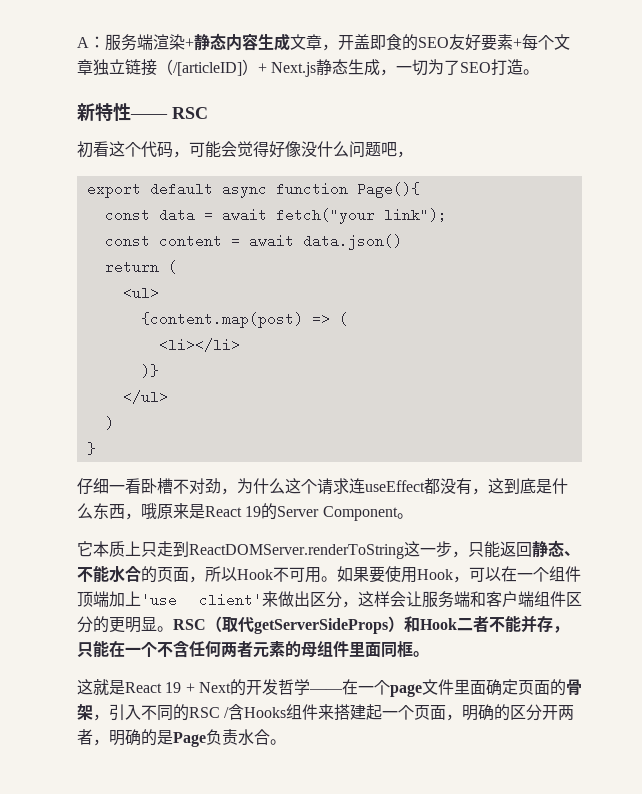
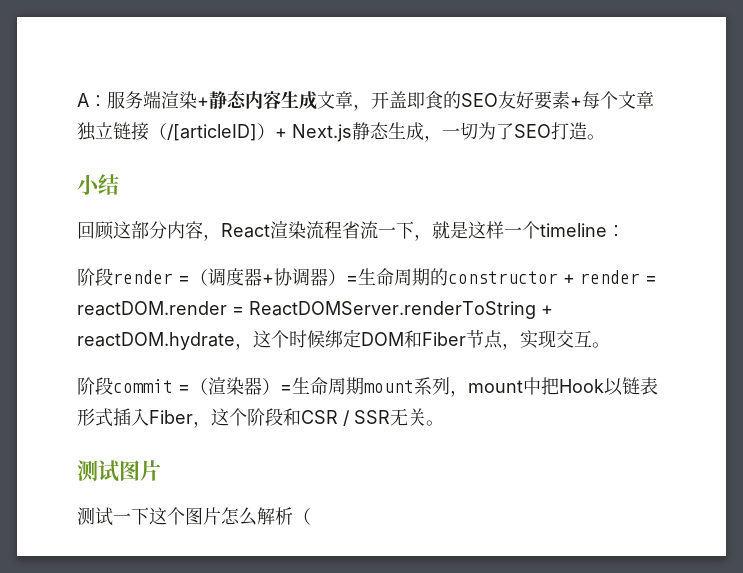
[77,103,208,122] [77,141,413,158] [86,182,420,198] [104,208,447,224] [104,234,402,250] [104,260,177,274] [122,286,159,300] [140,312,348,328] [158,338,240,352] [140,364,159,378] [122,390,168,404] [104,416,114,430] [86,442,96,455] [77,478,568,495] [77,503,413,521] [77,540,580,559] [77,565,581,583] [77,591,582,608] [77,615,569,634] [77,640,429,658] [77,679,582,697] [77,704,575,721] [77,729,286,747] 新特性—— RSC // 初看这个代码，可能会觉得好像没什么问题吧， // export default async function Page(){ // const data = await fetch("your link"); // const content = await data.json() // return ( // <ul> // {content.map(post) => ( // <li></li> // )} // </ul> // ) // } // 仔细一看卧槽不对劲，为什么这个请求连useEffect都没有，这到底是什么东西，哦原来是React 19的Server Component。 // 它本质上只走到ReactDOMServer.renderToString这一步，只能返回静态、不能水合的页面，所以Hook不可用。如果要使用Hook，可以在一个组件顶端加上'use client'来做出区分，这样会让服务端和客户端组件区分的更明显。RSC（取代getServerSideProps）和Hook二者不能并存，只能在一个不含任何两者元素的母组件里面同框。 // 这就是React 19 + Next的开发哲学——在一个page文件里面确定页面的骨架，引入不同的RSC /含Hooks组件来搭建起一个页面，明确的区分开两者，明确的是Page负责水合。 -> [77,174,119,195] [77,221,625,241] [77,268,657,286] [77,301,553,319] [77,329,610,350] [77,377,658,397] [77,408,444,428] [77,460,161,482] [77,507,311,526] 小结 // 回顾这部分内容，React渲染流程省流一下，就是这样一个timeline： // 阶段render =（调度器+协调器）=生命周期的constructor + render = reactDOM.render = ReactDOMServer.renderToString + reactDOM.hydrate，这个时候绑定DOM和Fiber节点，实现交互。 // 阶段commit =（渲染器）=生命周期mount系列，mount中把Hook以链表形式插入Fiber，这个阶段和CSR / SSR无关。 // 测试图片 // 测试一下这个图片怎么解析（

